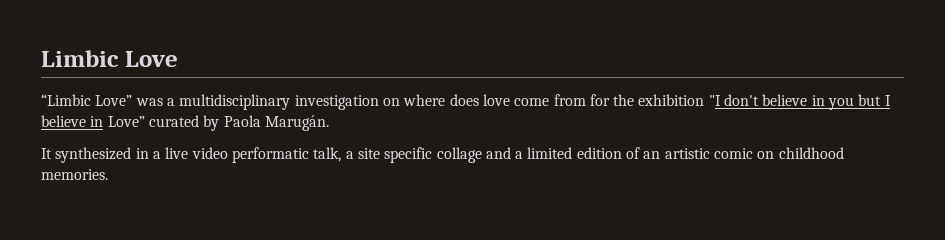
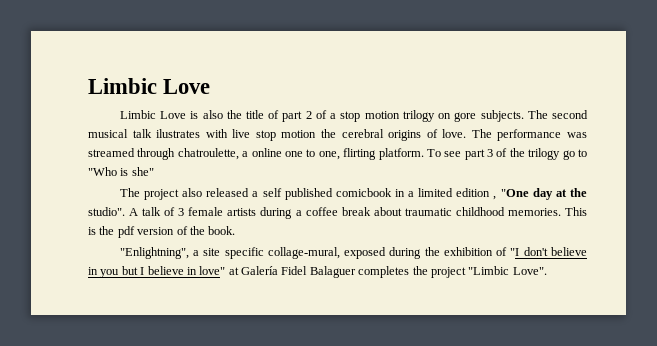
[41,94,610,110] “Limbic Love” was a multidisciplinary investigation on where does love come from for -> [119,110,589,122] [88,129,587,141] [88,148,588,160] [88,167,154,176] [119,188,588,200] [88,207,587,219] [88,226,236,238] [119,247,422,259] Limbic Love is also the title of part 2 of a stop motion trilogy on gore subjects. The second musical talk ilustrates with live stop motion the cerebral origins of love. The performance was streamed through chatroulette, a online one to one, flirting platform. To see part 3 of the trilogy go to "Who is she" // The project also released a self published comicbook in a limited edition , "One day at the studio". A talk of 3 female artists during a coffee break about traumatic childhood memories. This is the pdf version of the book. // "Enlightning", a site specific collage-mural, exposed during
(705, 100) none -> [496,247,508,256] of
[107,115,329,131] [41,147,844,163] [41,169,108,180] Love” curated by Paola Marugán. // It synthesized in a live video performatic talk, a site specific collage and a limited edition of an artistic comic on childhood memories. -> [199,266,547,278] love" at Galería Fidel Balaguer completes the project "Limbic Love".

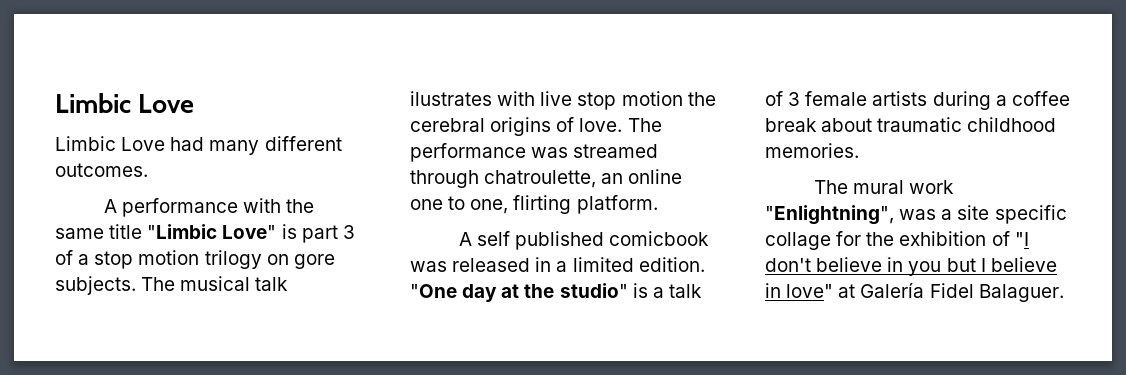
[190,110,312,122] is also the title of part 2 -> [170,136,342,155] [55,163,148,177] [103,198,315,217] [55,224,355,243] had many different outcomes. // A performance with the same title "Limbic Love" is part 3
[552,110,589,119] second -> (176, 284) none
[242,151,249,157] a -> [601,173,624,184] an
[426,148,588,160] [88,167,154,176] [119,188,259,200] To see part 3 of the trilogy go to "Who is she" // The project also released a -> [458,232,472,246] // A
(392, 192) none -> [410,258,531,272] was released
[456,188,497,200] edition , -> [638,257,705,272] edition.
[88,207,139,216] studio". A -> [559,283,664,298] studio" is a
[565,207,587,216] [88,226,236,238] [119,247,422,259] This is the pdf version of the book. // "Enlightning", a site specific collage-mural, exposed during -> [813,180,955,194] [765,205,1067,225] [765,231,862,250] // The mural work "Enlightning", was a site specific collage for
[309,266,547,278] Balaguer completes the project "Limbic Love". -> [978,284,1064,302] Balaguer.

